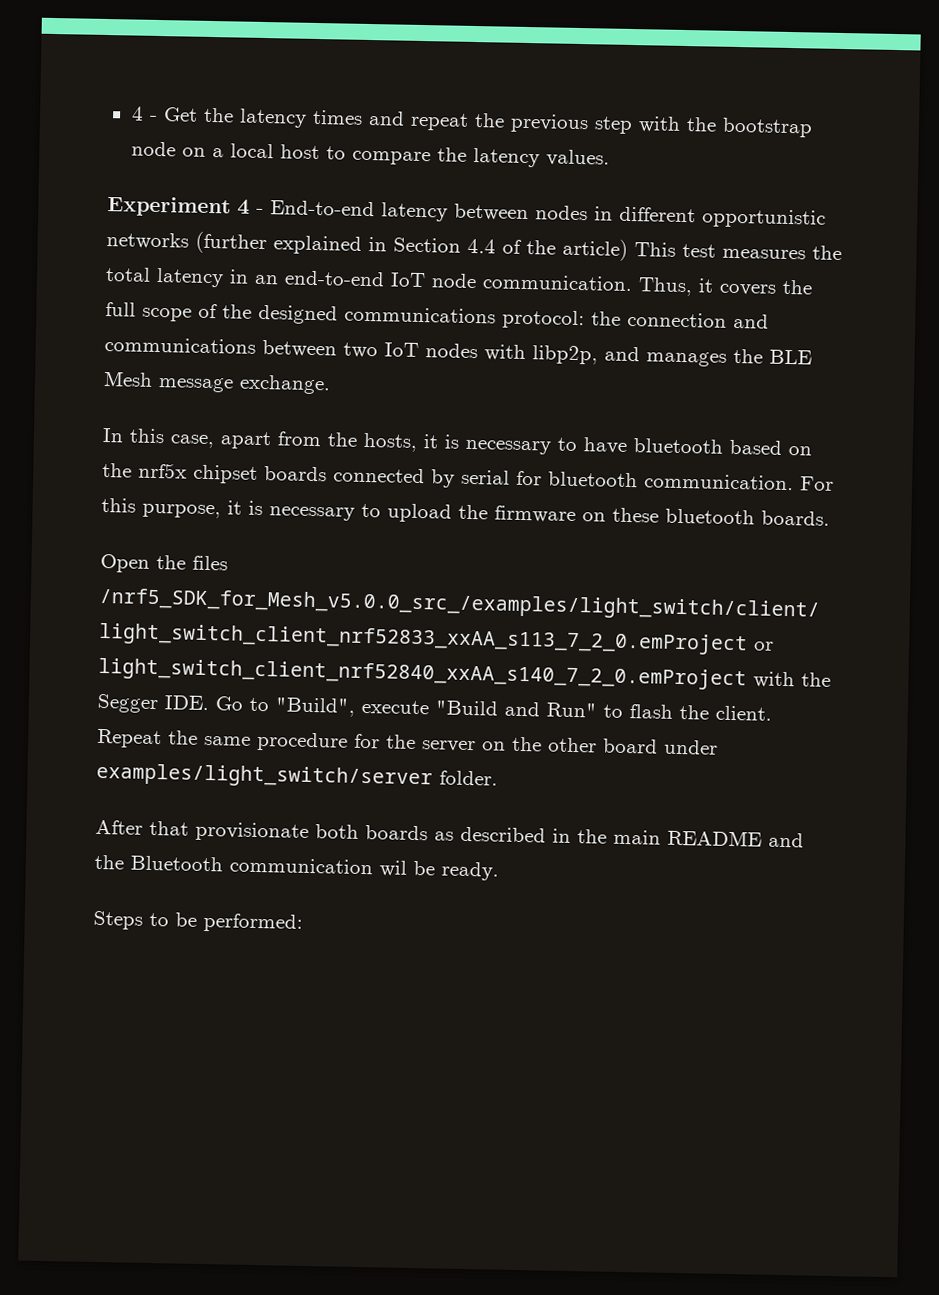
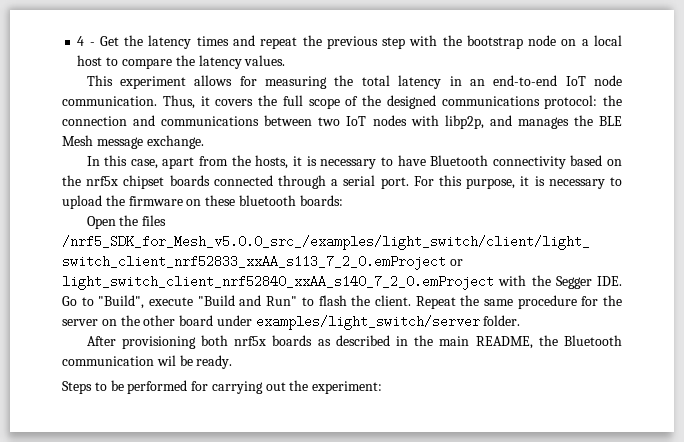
[107,196,826,229] [106,231,806,261] Experiment 4 - End-to-end latency between nodes in different opportunistic networks (further explained in Section 4.4 of the article) This test measures -> [86,75,328,89] This experiment allows for measuring
[633,438,723,454] bluetooth -> [430,155,566,169] Bluetooth connectivity
[431,469,794,491] by serial for bluetooth communication. -> [278,175,409,189] through a serial port.
[761,510,830,526] boards. -> [299,195,343,206] boards:
[149,820,359,842] that provisionate both -> [121,335,267,349] provisioning both nrf5x
[667,829,804,848] README and -> [475,336,533,349] README,
[203,912,303,933] performed: -> [127,380,383,394] performed for carrying out the experiment:

